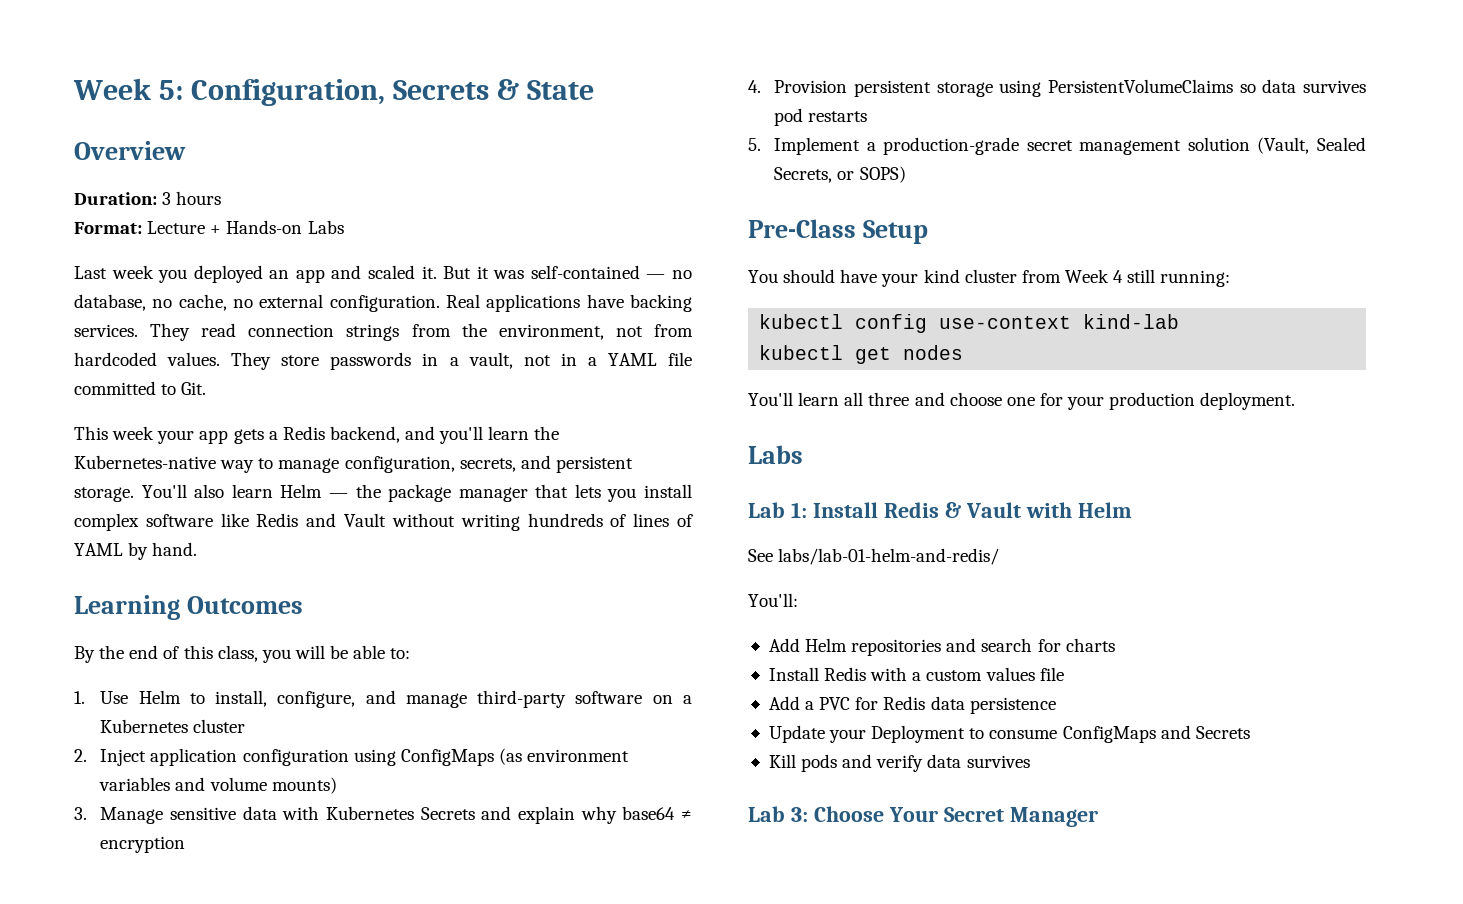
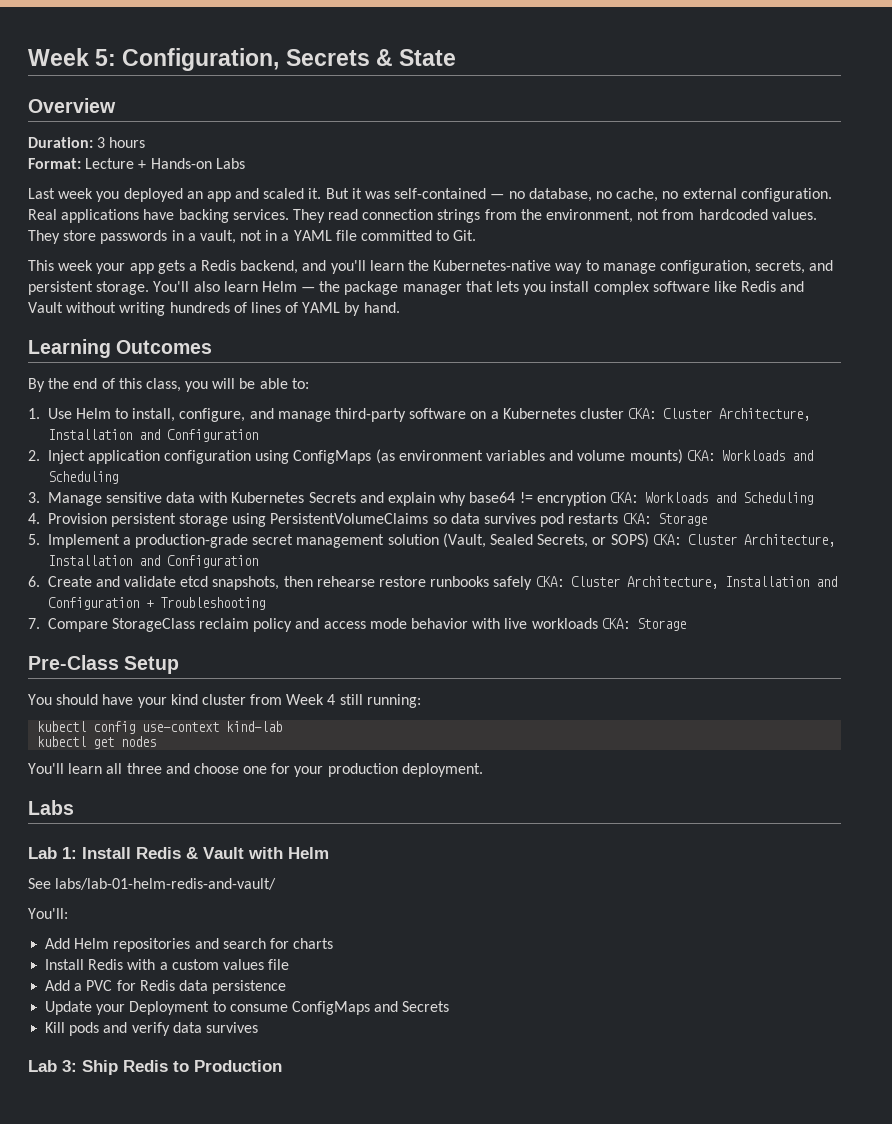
(246, 726) none -> [628,408,811,421] [47,429,258,442] CKA: Cluster Architecture, Installation and Configuration
(337, 785) none -> [686,450,813,461] [47,471,118,484] CKA: Workloads and Scheduling
[681,810,693,820] ≠ -> [519,492,533,503] !=
(186, 844) none -> [609,492,813,505] CKA: Workloads and Scheduling
(868, 116) none -> [622,513,707,526] CKA: Storage
(906, 174) none -> [652,534,835,547] [47,555,258,568] [28,576,837,590] [47,597,265,610] [28,618,686,632] CKA: Cluster Architecture, Installation and Configuration // 6. Create and validate etcd snapshots, then rehearse restore runbooks safely CKA: Cluster Architecture, Installation and Configuration + Troubleshooting // 7. Compare StorageClass reclaim policy and access mode behavior with live workloads CKA: Storage
[778,548,1000,565] labs/lab-01-helm-and-redis/ -> [55,878,277,890] labs/lab-01-helm-redis-and-vault/
[813,806,1098,827] Choose Your Secret Manager -> [82,1060,282,1075] Ship Redis to Production

